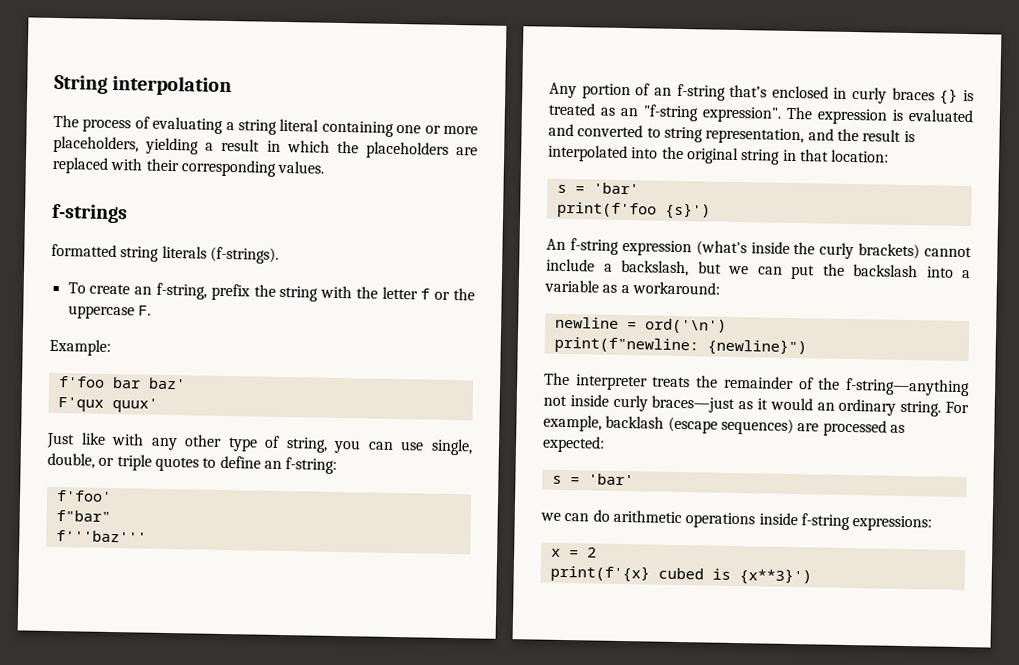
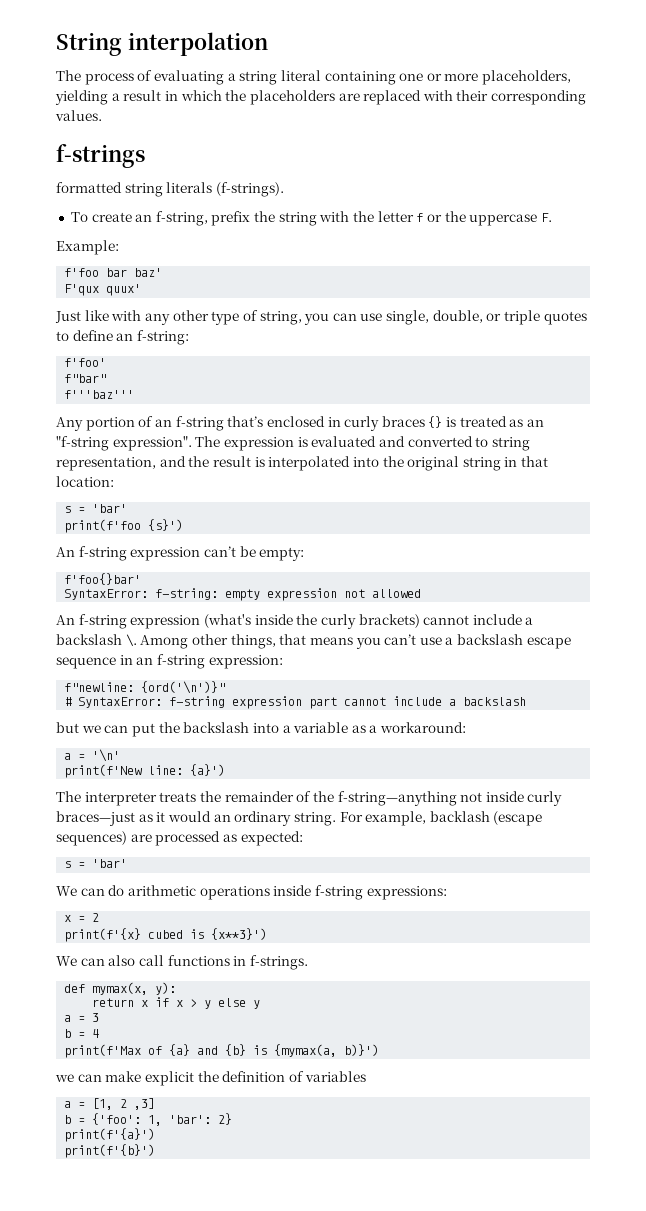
(711, 211) none -> [56,546,305,561] [64,573,142,585] [64,588,422,601] // An f-string expression can’t be empty: // f'foo{}bar' // SyntaxError: f-string: empty expression not allowed
[621,259,689,277] backslash, -> [56,634,571,649] [56,654,283,669] [64,681,226,694] [64,696,527,709] backslash \. Among other things, that means you can’t use a backslash escape sequence in an f-string expression: // f"newline: {ord('\n')}" // # SyntaxError: f-string expression part cannot include a backslash //
[554,316,727,334] [553,336,807,357] newline = ord('\n') // print(f"newline: {newline}") -> [64,749,121,762] [64,764,226,778] a = '\n' // print(f'New line: {a}')
[540,512,561,521] we -> [56,886,77,896] We
(812, 577) none -> [56,955,308,970] [64,982,177,995] [92,997,261,1009] [64,1013,100,1022] [64,1029,100,1038] [64,1044,380,1058] [55,1071,366,1086] [64,1098,156,1110] [64,1113,233,1126] [64,1128,156,1142] [64,1144,156,1158] // We can also call functions in f-strings. // def mymax(x, y): // return x if x > y else y // a = 3 // b = 4 // print(f'Max of {a} and {b} is {mymax(a, b)}') // we can make explicit the definition of variables // a = [1, 2 ,3] // b = {'foo': 1, 'bar': 2} // print(f'{a}') // print(f'{b}')

